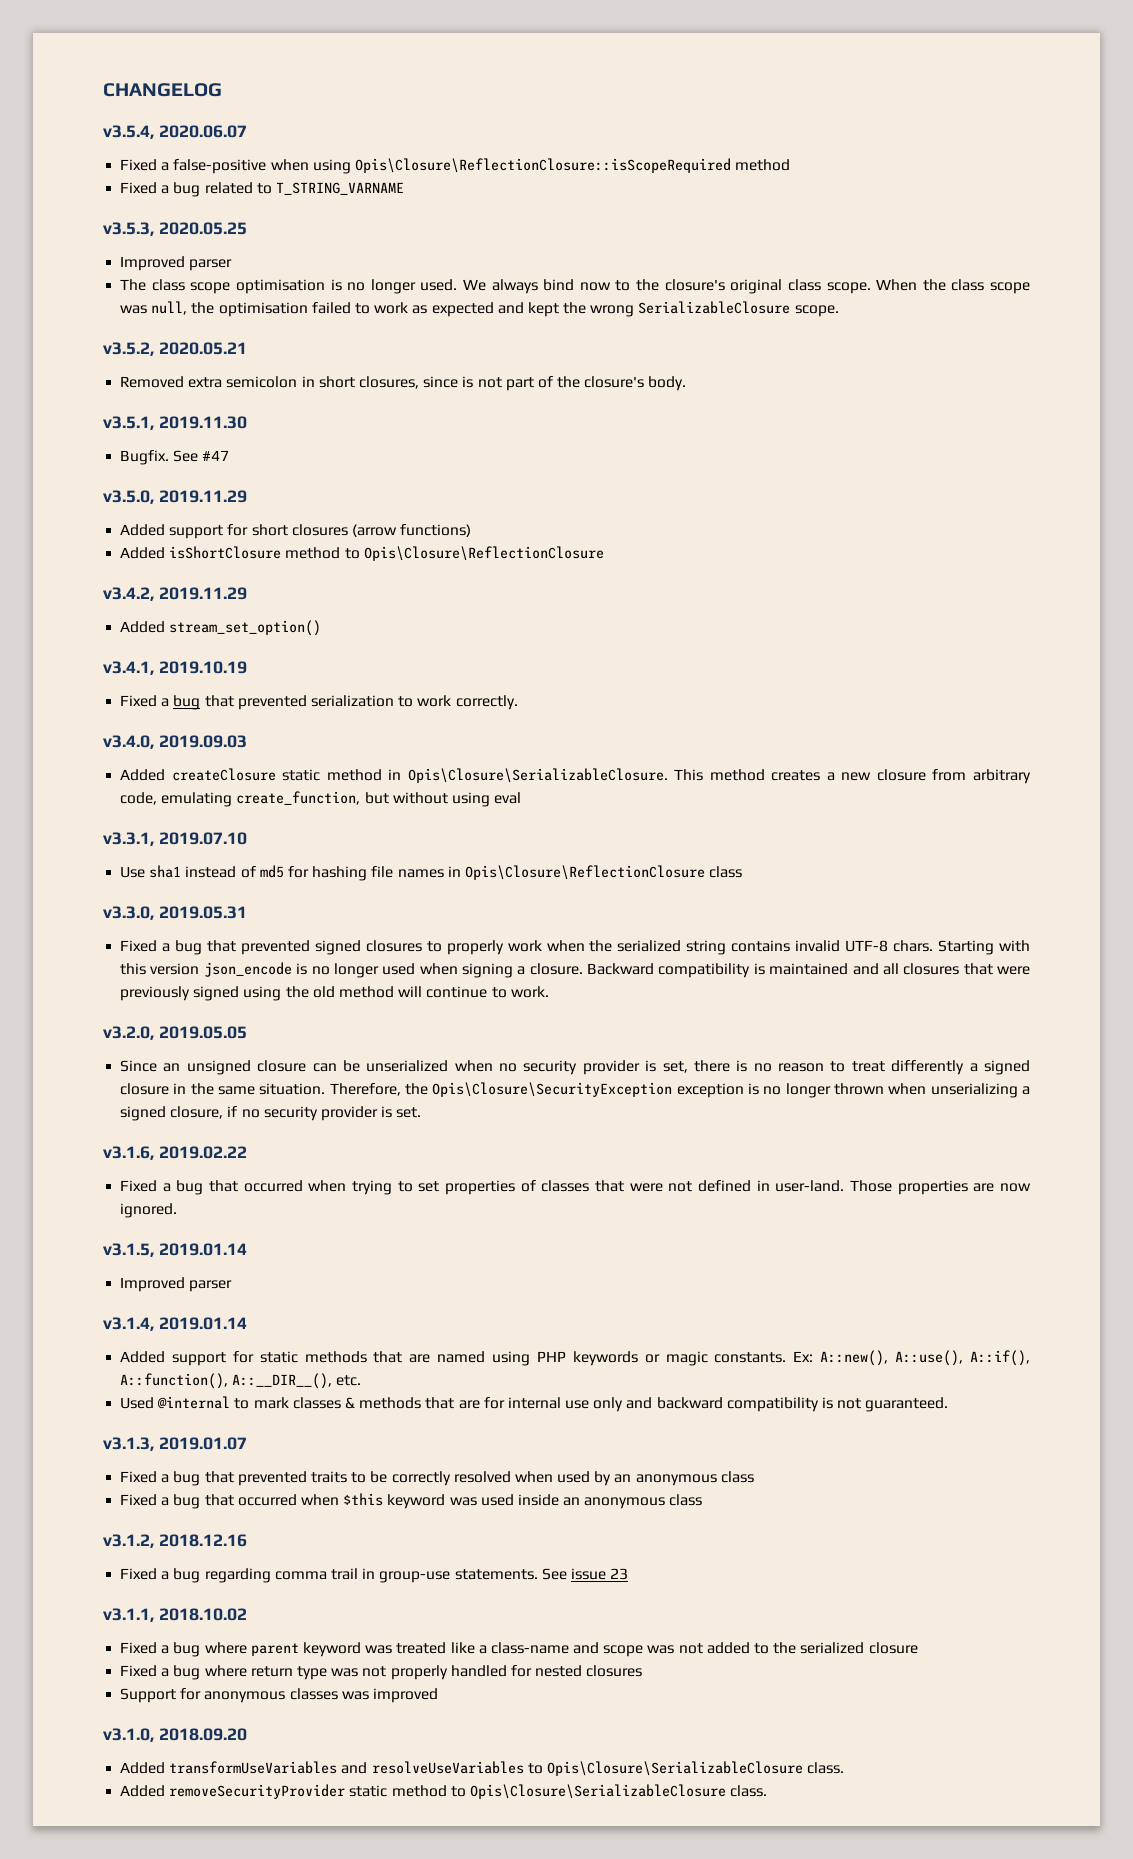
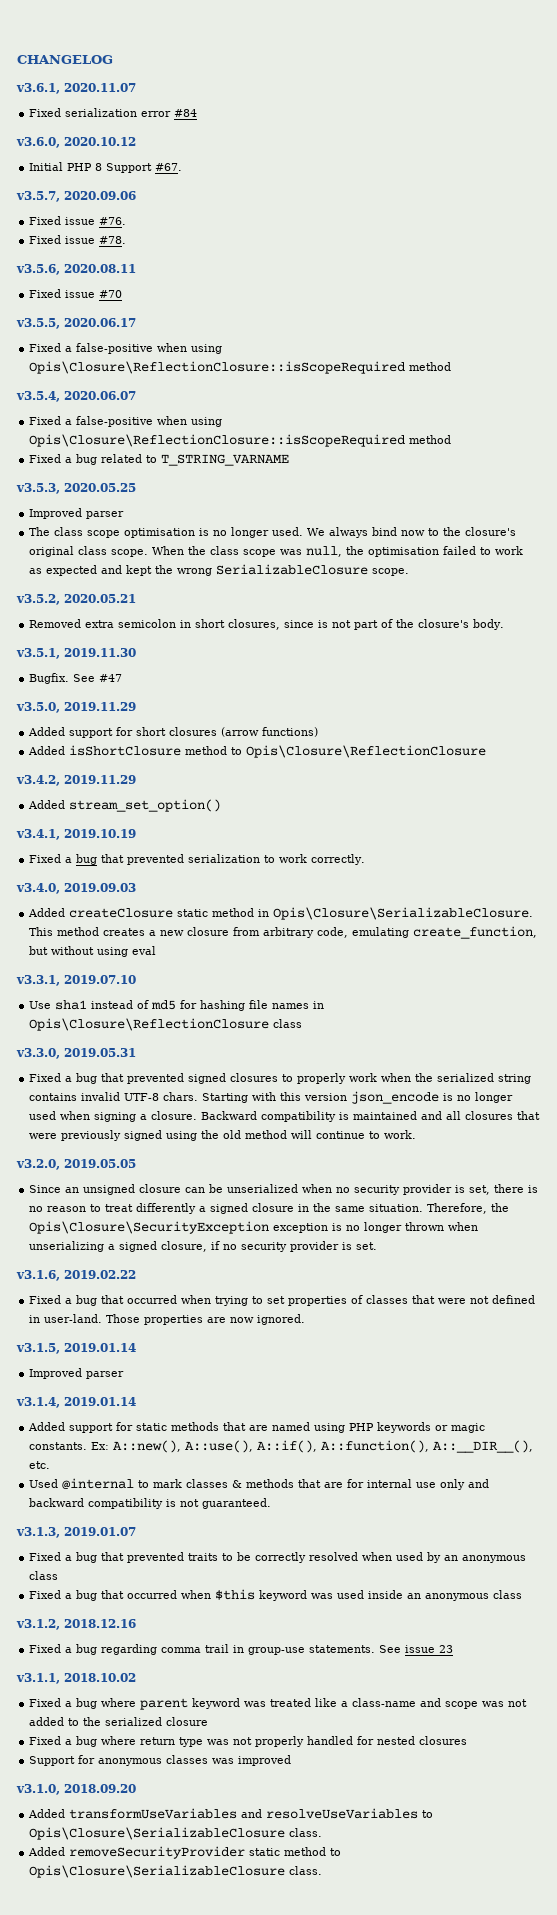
(222, 90) none -> [16,83,136,94] [29,108,198,117] [16,137,136,148] [29,162,183,173] [16,191,136,202] [29,216,127,225] [29,235,127,244] [16,264,136,275] [29,289,123,298] [16,318,136,329] [29,343,223,354] [29,361,452,374] // v3.6.1, 2020.11.07 // Fixed serialization error #84 // v3.6.0, 2020.10.12 // Initial PHP 8 Support #67. // v3.5.7, 2020.09.06 // Fixed issue #76. // Fixed issue #78. // v3.5.6, 2020.08.11 // Fixed issue #70 // v3.5.5, 2020.06.17 // Fixed a false-positive when using Opis\Closure\ReflectionClosure::isScopeRequired method

